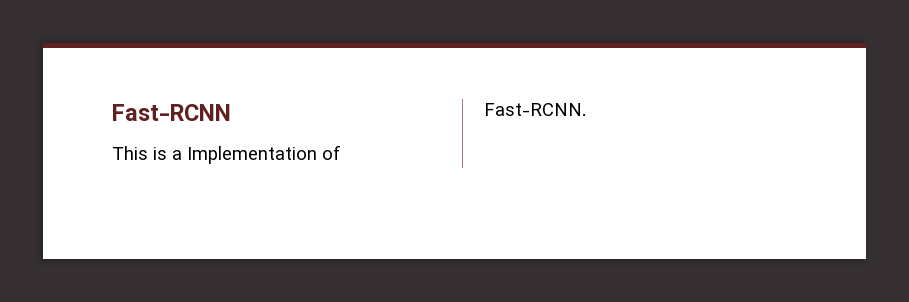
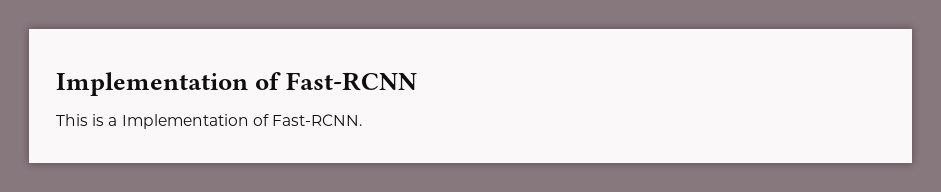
(112, 112) none -> [56,72,282,96] Implementation of

